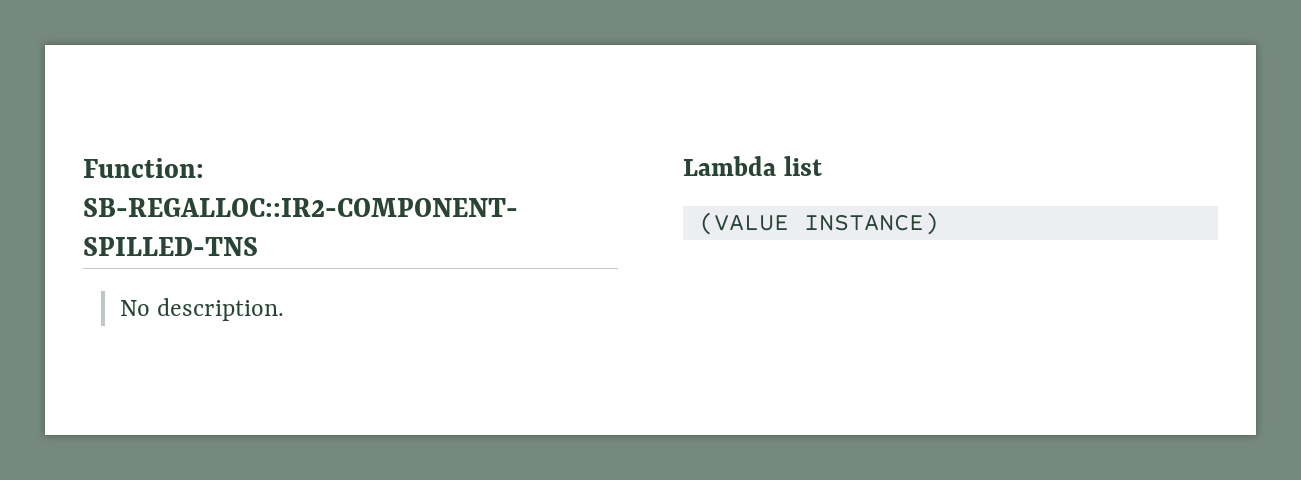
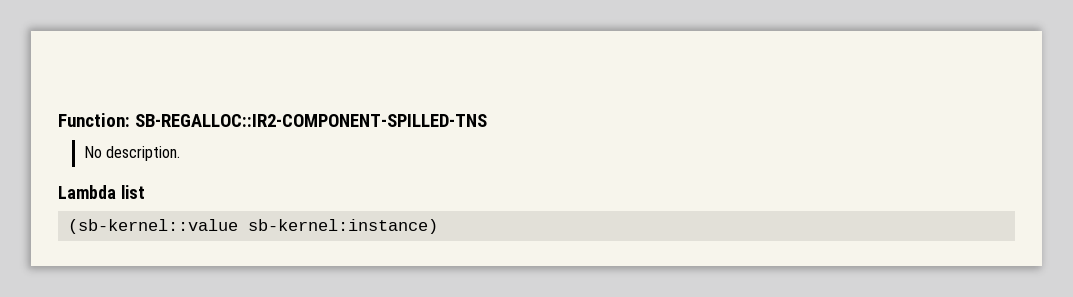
[698,212,939,235] (VALUE INSTANCE) -> [67,219,438,234] (sb-kernel::value sb-kernel:instance)

